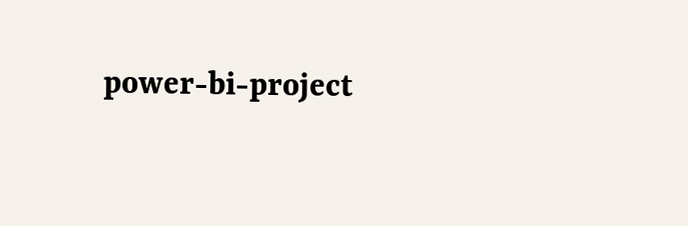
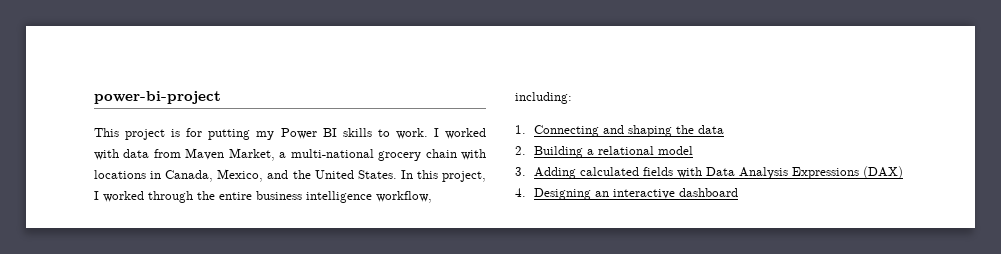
(354, 86) none -> [94,128,486,140] [94,148,487,161] [94,169,487,182] [94,191,432,203] [515,92,572,104] [515,125,725,137] [515,146,694,158] [515,166,904,179] [515,188,739,200] // This project is for putting my Power BI skills to work. I worked with data from Maven Market, a multi-national grocery chain with locations in Canada, Mexico, and the United States. In this project, I worked through the entire business intelligence workflow, including: // 1. Connecting and shaping the data // 2. Building a relational model // 3. Adding calculated fields with Data Analysis Expressions (DAX) // 4. Designing an interactive dashboard

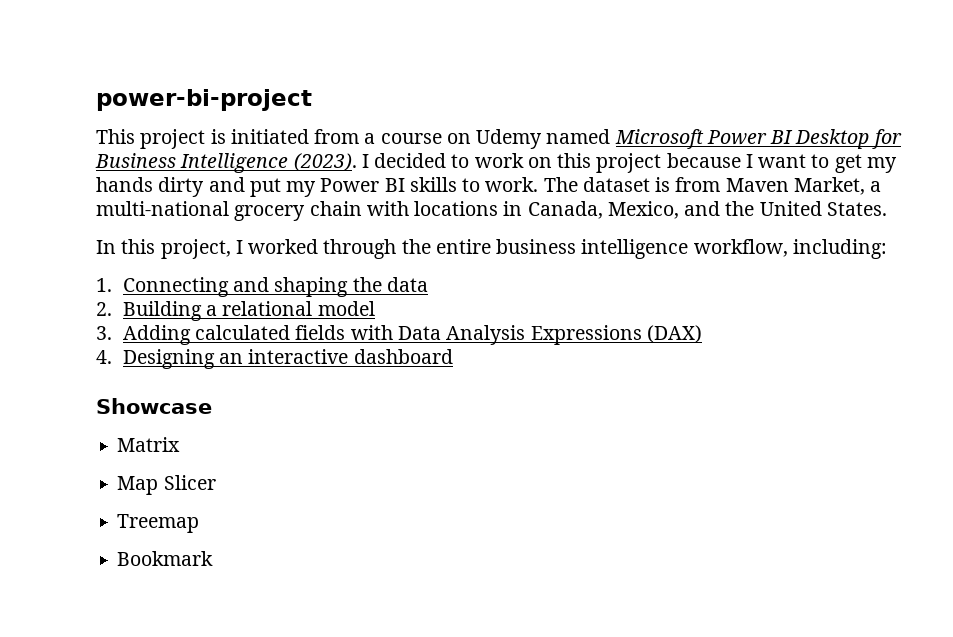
[186,128,251,140] for putting -> [230,129,902,149] [95,153,897,173] [96,177,281,197] initiated from a course on Udemy named Microsoft Power BI Desktop for Business Intelligence (2023). I decided to work on this project because I want to get my hands dirty and put
[433,128,486,139] [94,149,150,160] I worked with data -> [543,177,671,192] The dataset is
(397, 174) none -> (887, 209) //
(739, 192) none -> [96,398,212,414] [117,437,181,452] [117,475,216,495] [117,514,200,533] [117,551,214,566] // Showcase // Matrix // Map Slicer // Treemap // Bookmark

